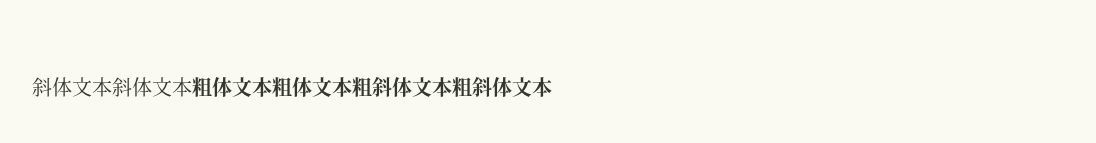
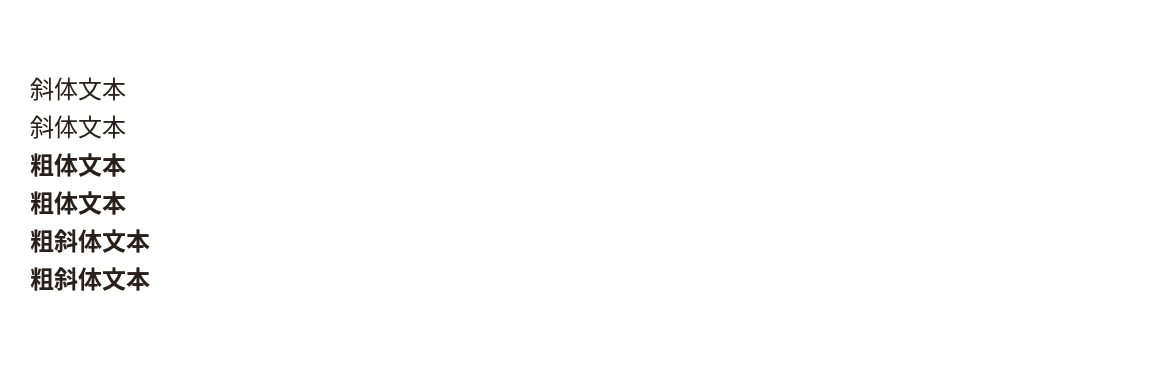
[32,77,452,97] 斜体文本斜体文本粗体文本粗体文本粗斜体文本 -> [30,77,126,101] [30,115,126,139] [30,153,126,177] [30,191,126,215] [30,229,150,253] 斜体文本 // 斜体文本 // 粗体文本 // 粗体文本 // 粗斜体文本 //

